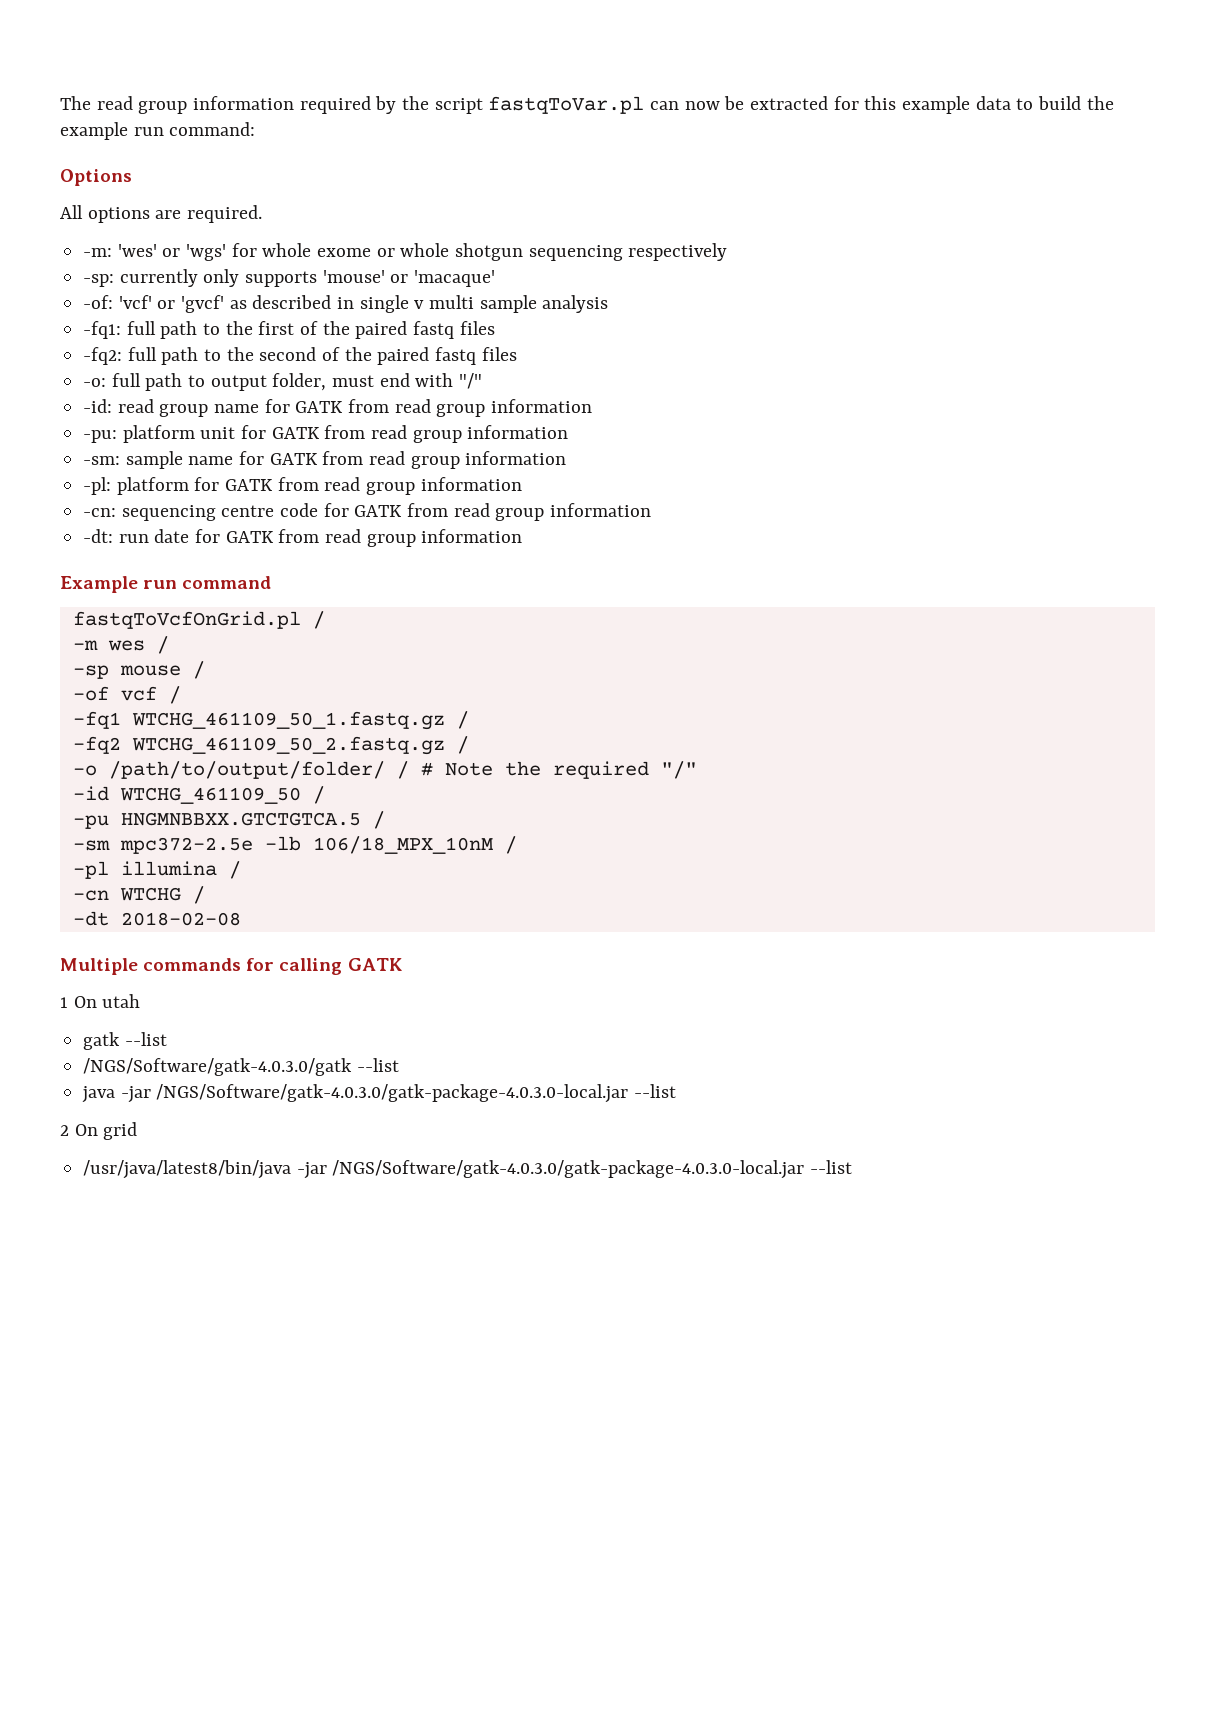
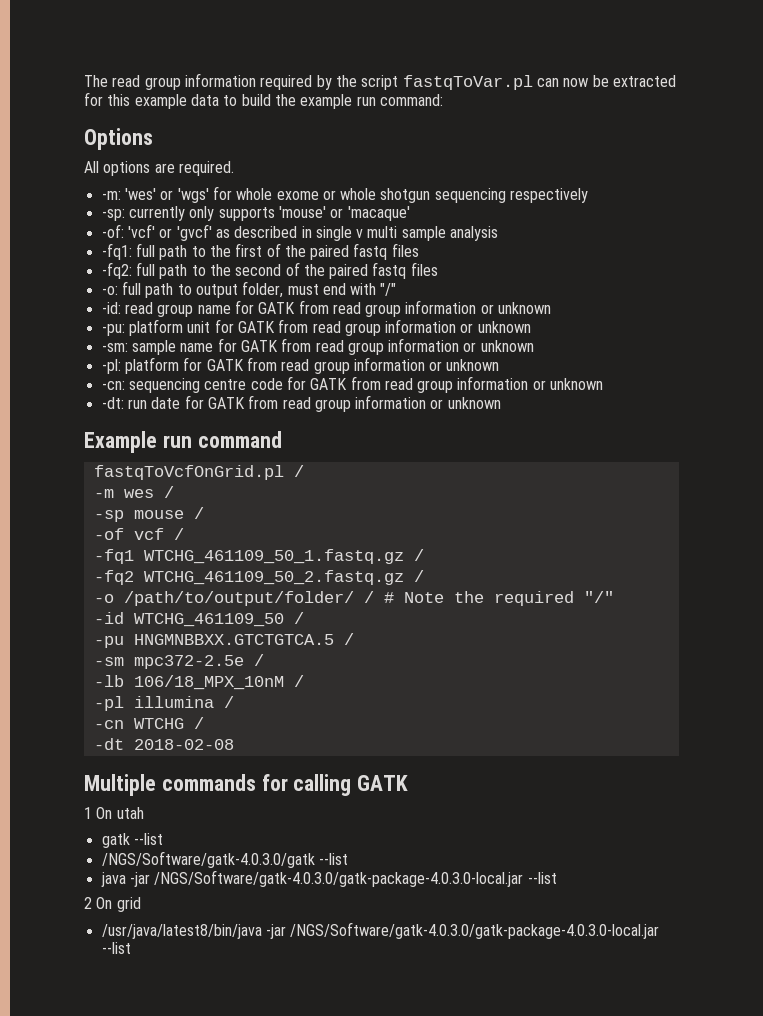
(593, 406) none -> [480,302,552,314] or unknown
(569, 432) none -> [460,321,531,333] or unknown
(567, 458) none -> [463,340,534,352] or unknown
(522, 484) none -> [429,359,500,371] or unknown
(652, 510) none -> [532,378,604,390] or unknown
(523, 536) none -> [430,397,501,409] or unknown
(253, 845) none -> [253,654,264,666] / //

